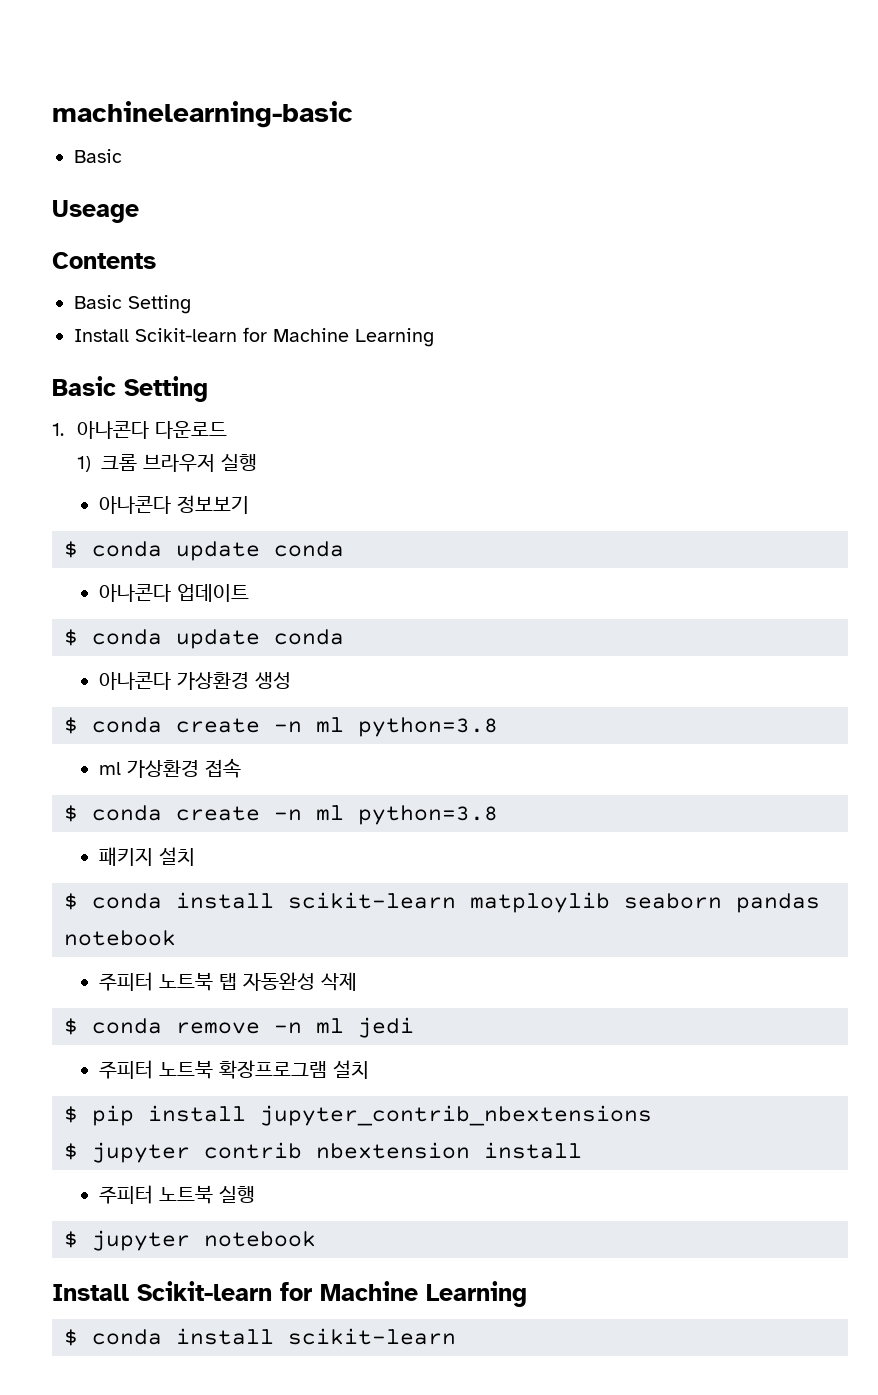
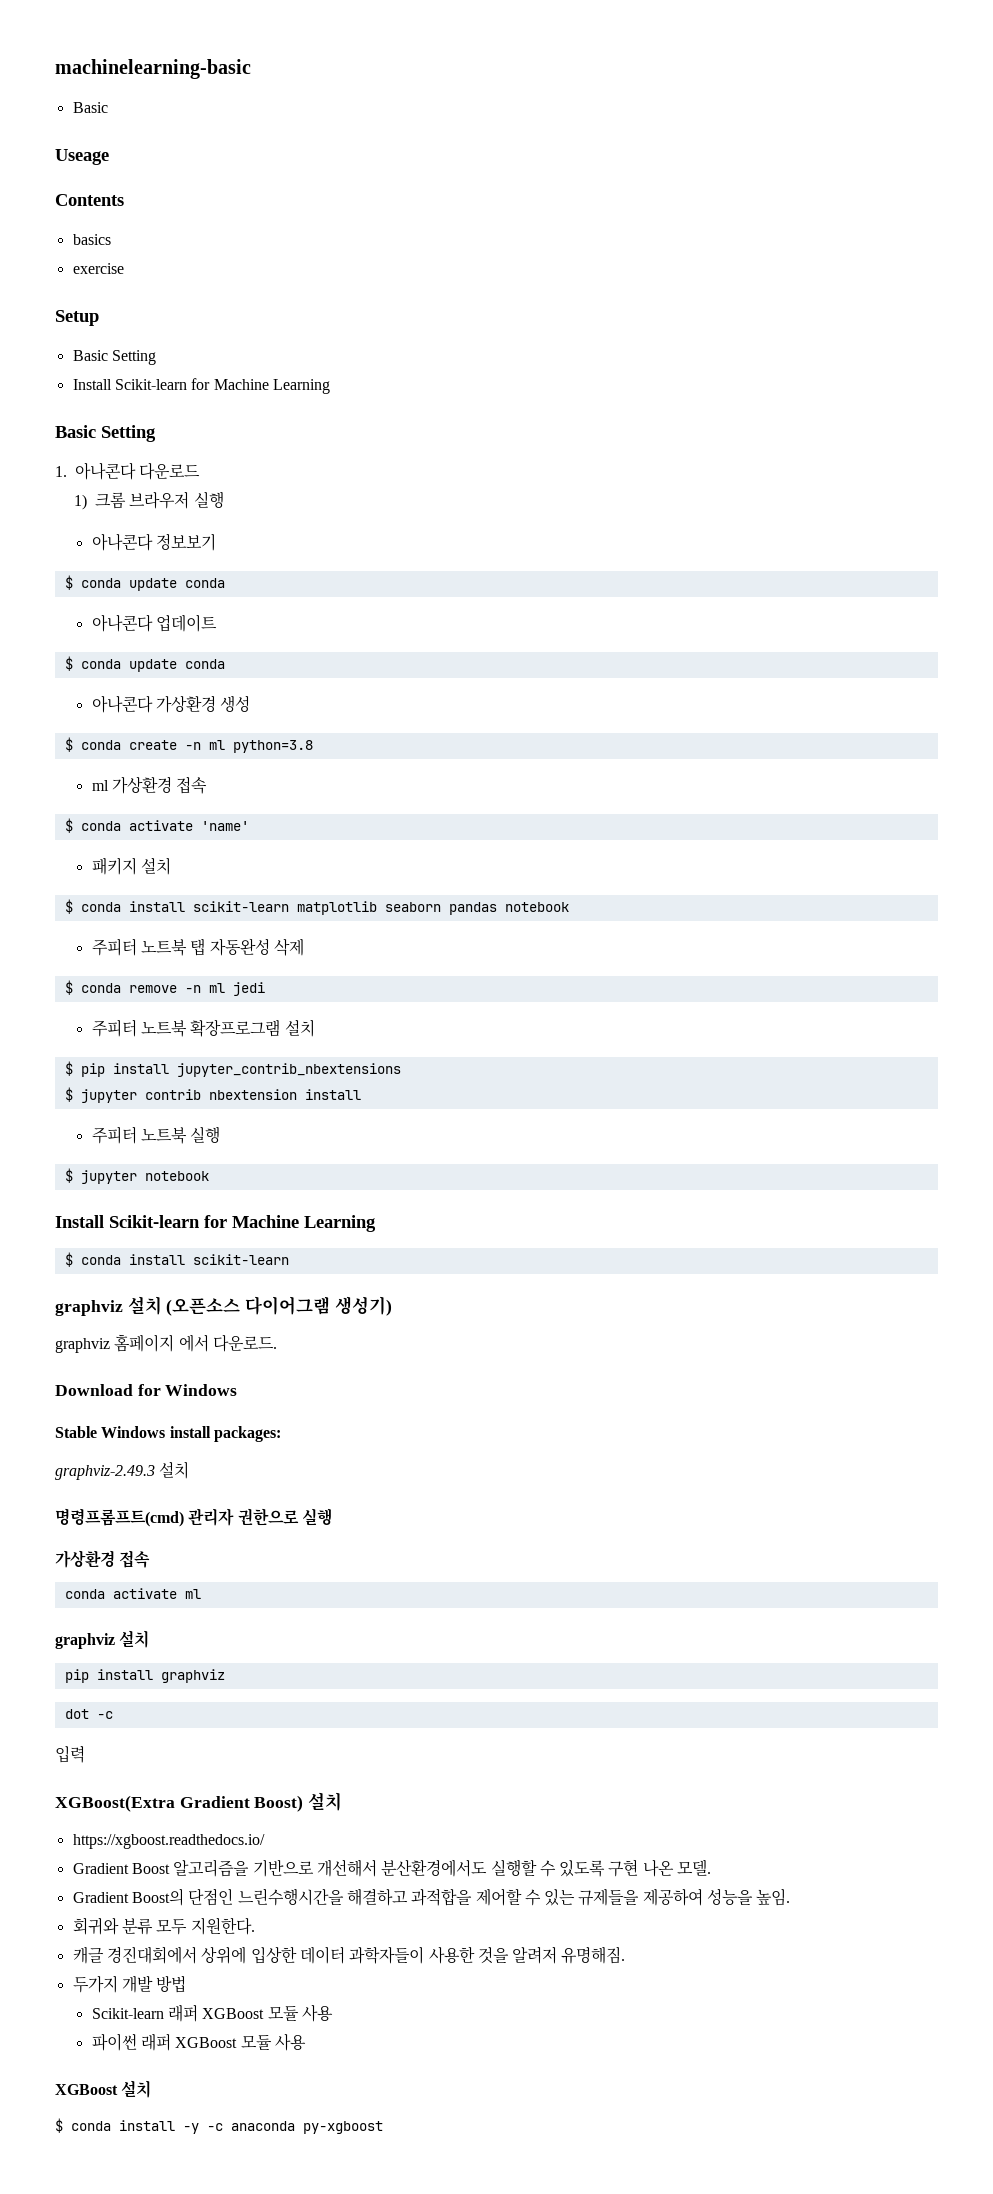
(156, 260) none -> [72,234,111,245] [72,263,124,274] [55,310,99,326] // basics // exercise // Setup
[176,805,498,825] create -n ml python=3.8 -> [128,820,249,831] activate 'name'
[470,892,610,913] matploylib -> [296,901,377,915] matplotlib
(456, 1336) none -> [55,1296,392,1316] [55,1334,277,1353] [55,1384,238,1396] [55,1426,281,1442] [55,1461,190,1480] [55,1508,332,1527] [55,1550,151,1568] [64,1588,201,1599] [55,1630,150,1649] [64,1669,225,1683] [64,1709,113,1719] [55,1745,85,1763] [55,1792,343,1812] [72,1834,265,1849] [72,1859,712,1877] [72,1888,791,1906] [72,1917,255,1935] [72,1946,626,1964] [72,1975,187,1993] [91,2004,333,2022] [91,2033,306,2051] [55,2080,152,2098] [55,2118,383,2134] // graphviz 설치 (오픈소스 다이어그램 생성기) // graphviz 홈페이지 에서 다운로드. // Download for Windows // Stable Windows install packages: // graphviz-2.49.3 설치 // 명령프롬프트(cmd) 관리자 권한으로 실행 // 가상환경 접속 // conda activate ml // graphviz 설치 // pip install graphviz // dot -c // 입력 // XGBoost(Extra Gradient Boost) 설치 // https://xgboost.readthedocs.io/ // Gradient Boost 알고리즘을 기반으로 개선해서 분산환경에서도 실행할 수 있도록 구현 나온 모델. // Gradient Boost의 단점인 느린수행시간을 해결하고 과적합을 제어할 수 있는 규제들을 제공하여 성능을 높임. // 회귀와 분류 모두 지원한다. // 캐글 경진대회에서 상위에 입상한 데이터 과학자들이 사용한 것을 알려저 유명해짐. // 두가지 개발 방법 // Scikit-learn 래퍼 XGBoost 모듈 사용 // 파이썬 래퍼 XGBoost 모듈 사용 // XGBoost 설치 // $ conda install -y -c anaconda py-xgboost

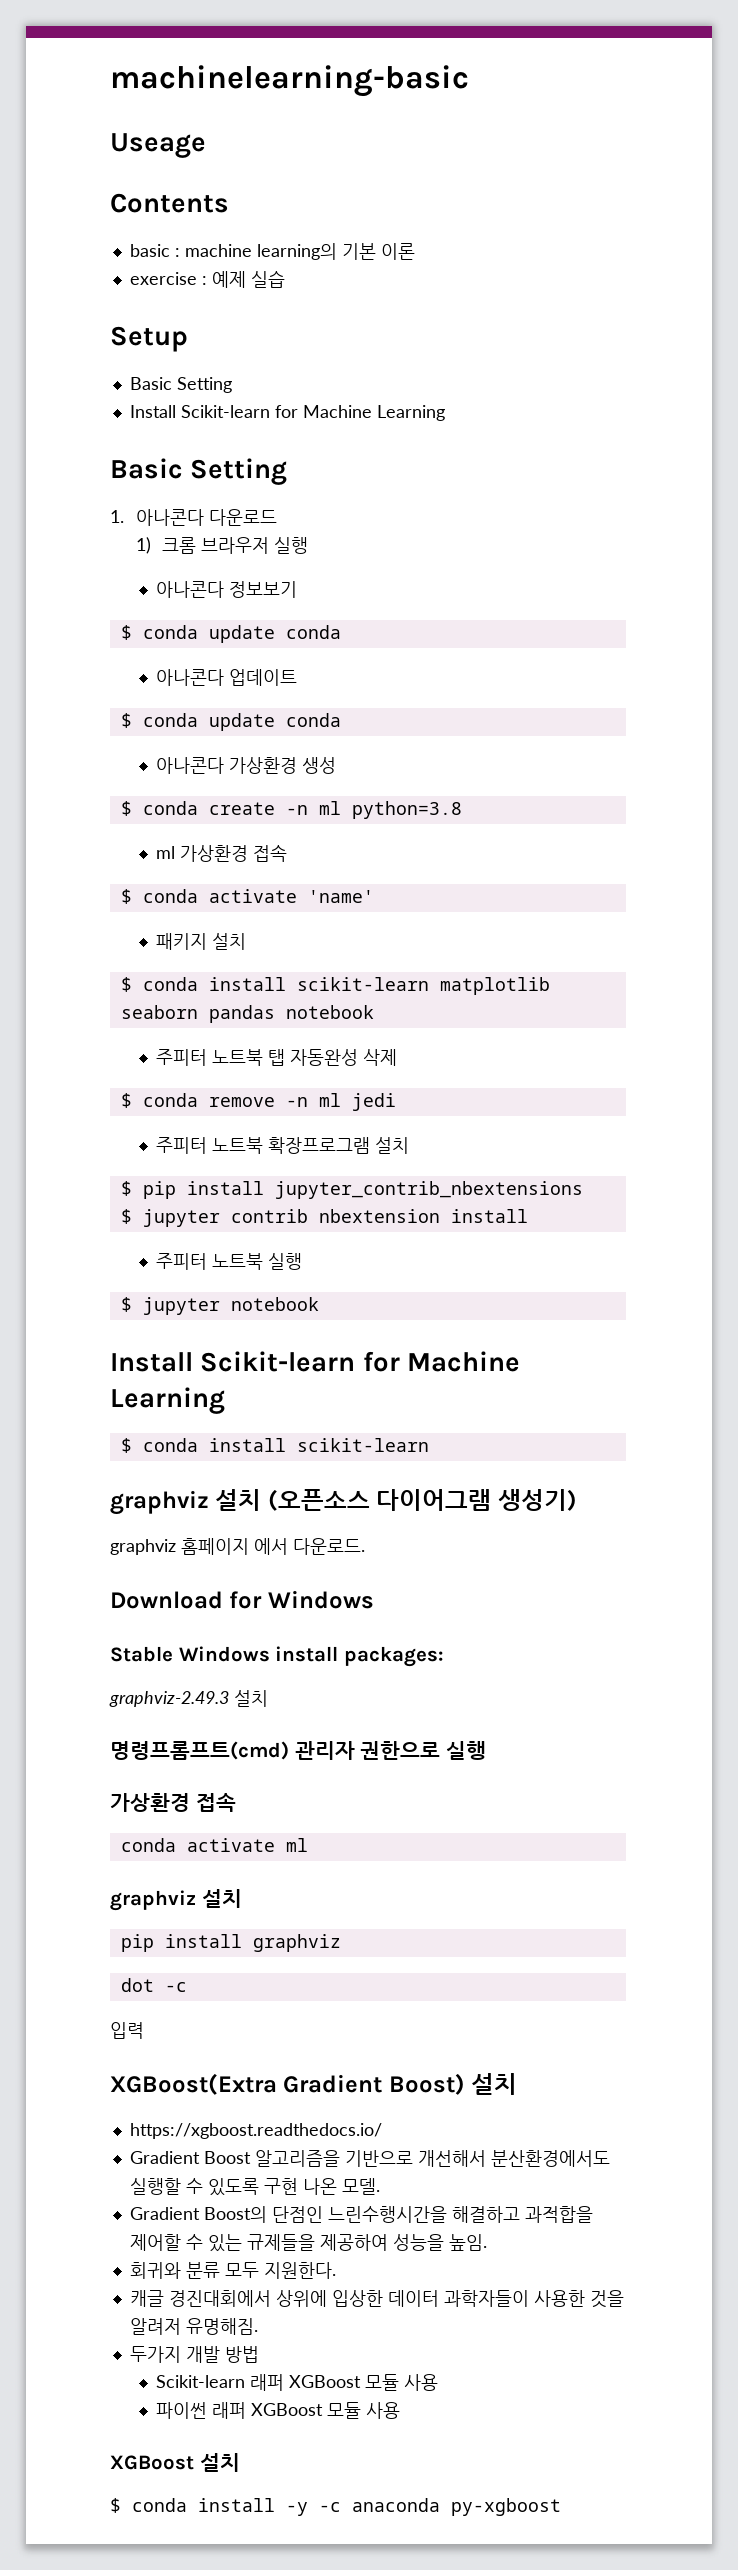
[72,102,108,113] // Basic -> (469, 81) none
[72,234,111,245] [72,263,124,274] basics // exercise -> [129,243,415,260] [129,270,285,288] basic : machine learning의 기본 이론 // exercise : 예제 실습

